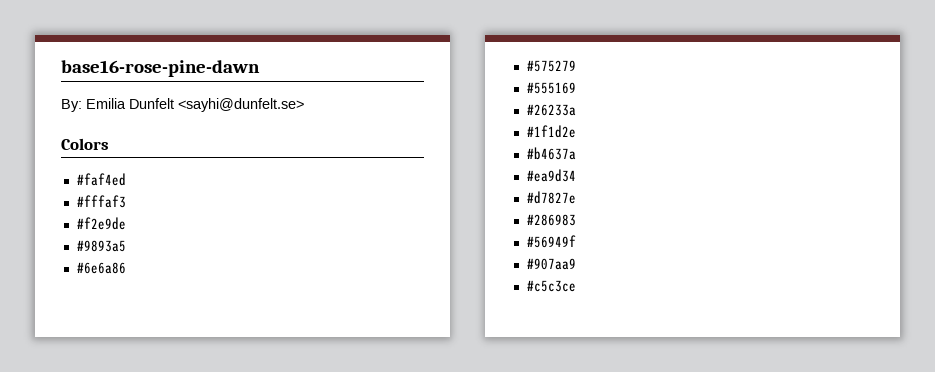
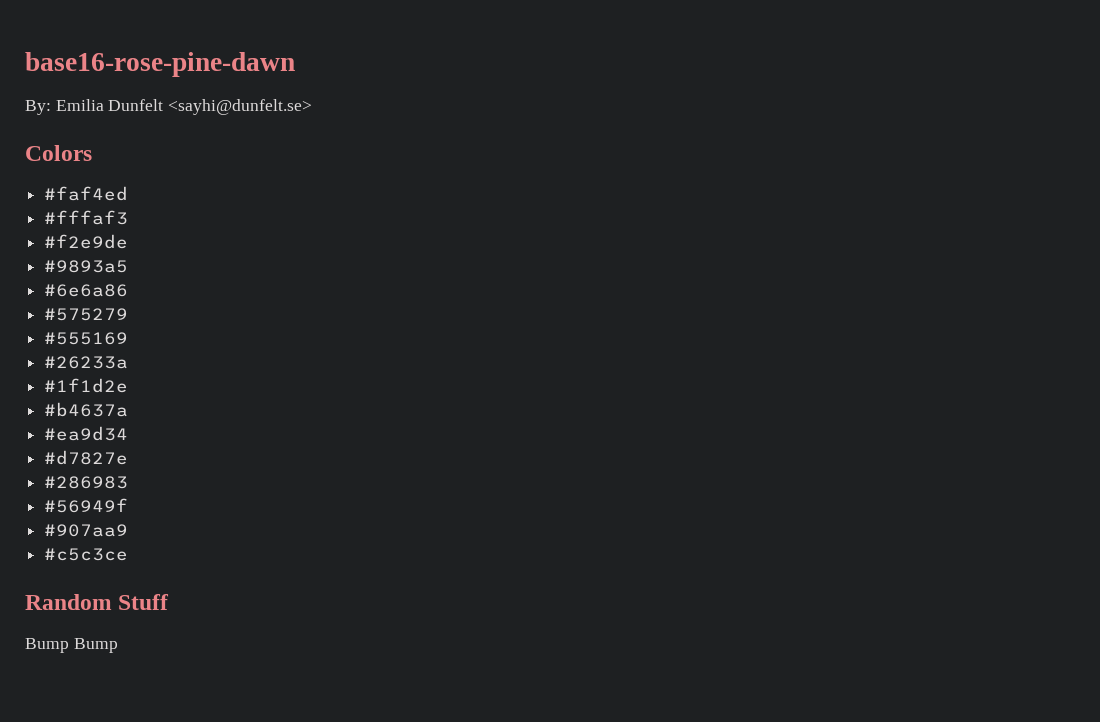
(576, 286) none -> [25,594,170,610] [25,638,118,653] // Random Stuff // Bump Bump

